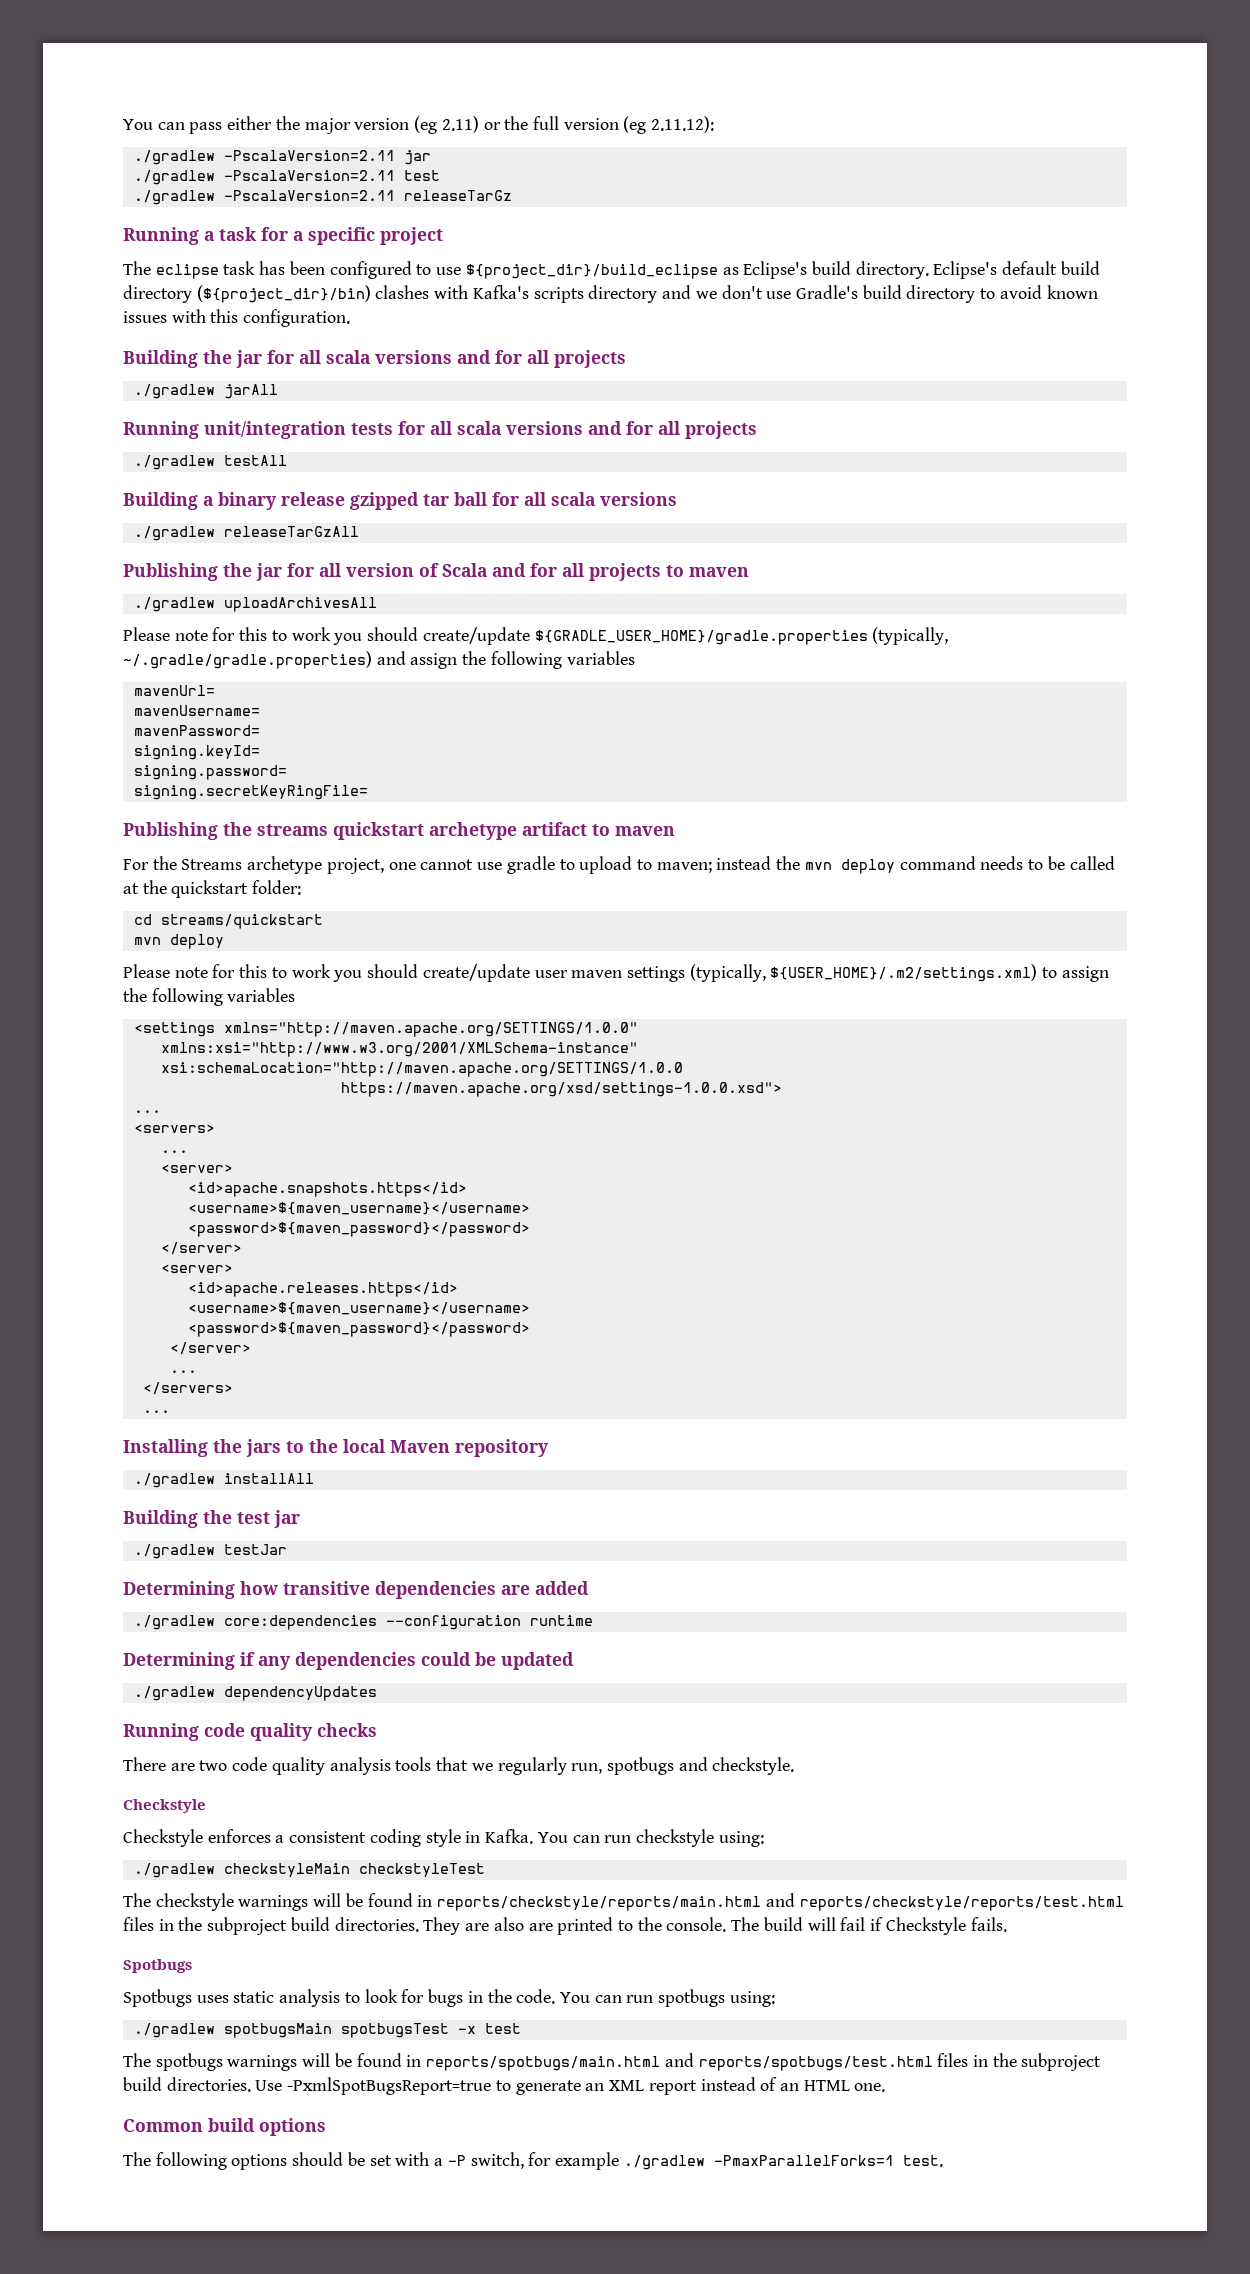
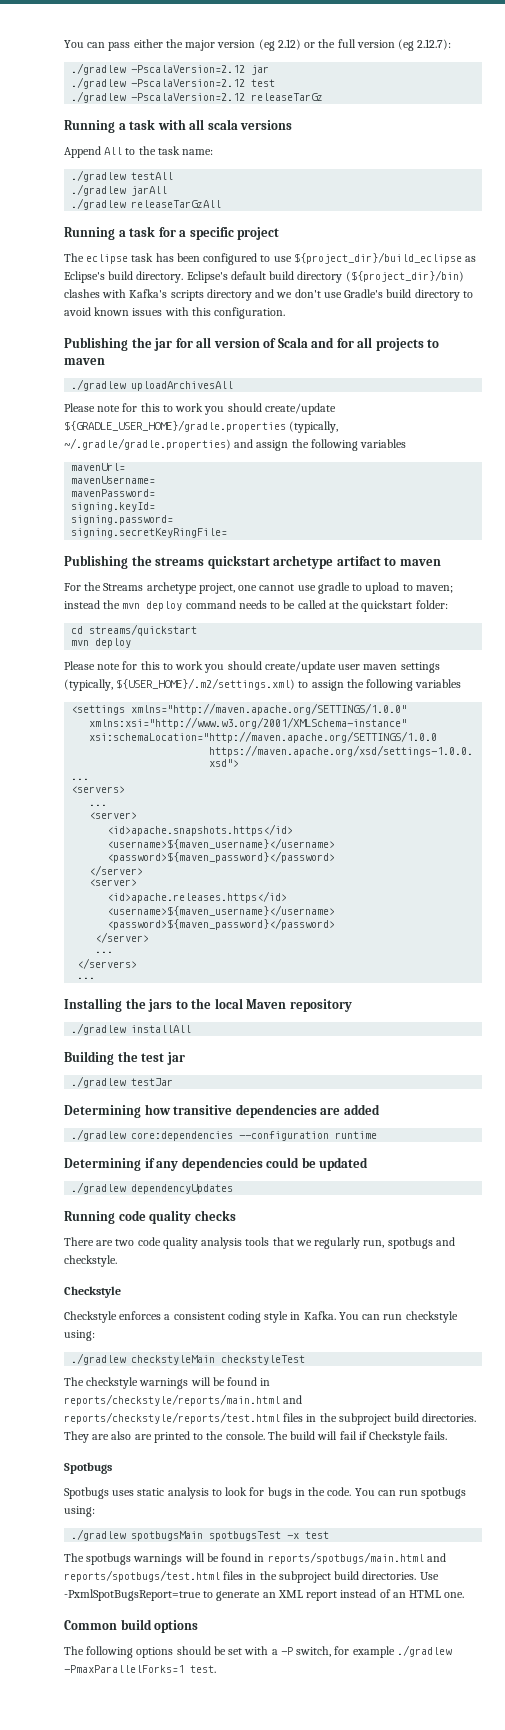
[441,116,479,133] 2.11) -> [277,39,301,50] 2.12)
[651,116,715,133] [133,150,431,165] [133,170,395,185] 2.11.12): // ./gradlew -PscalaVersion=2.11 jar // ./gradlew -PscalaVersion=2.11 -> [417,39,452,50] [71,63,270,75] [71,77,246,89] 2.12.7): // ./gradlew -PscalaVersion=2.12 jar // ./gradlew -PscalaVersion=2.12
[223,190,395,201] -PscalaVersion=2.11 -> [131,93,246,101] -PscalaVersion=2.12
(512, 195) none -> [64,119,293,133] [64,146,214,158] [71,170,174,182] [71,184,168,196] [71,198,222,210] // Running a task with all scala versions // Append All to the task name: // ./gradlew testAll // ./gradlew jarAll // ./gradlew releaseTarGzAll
[123,350,626,368] [133,384,278,399] [123,421,757,439] [133,455,287,470] [123,492,677,510] [133,526,359,541] // Building the jar for all scala versions and for all projects // ./gradlew jarAll // Running unit/integration tests for all scala versions and for all projects // ./gradlew testAll // Building a binary release gzipped tar ball for all scala versions // ./gradlew releaseTarGzAll -> (286, 313) none

